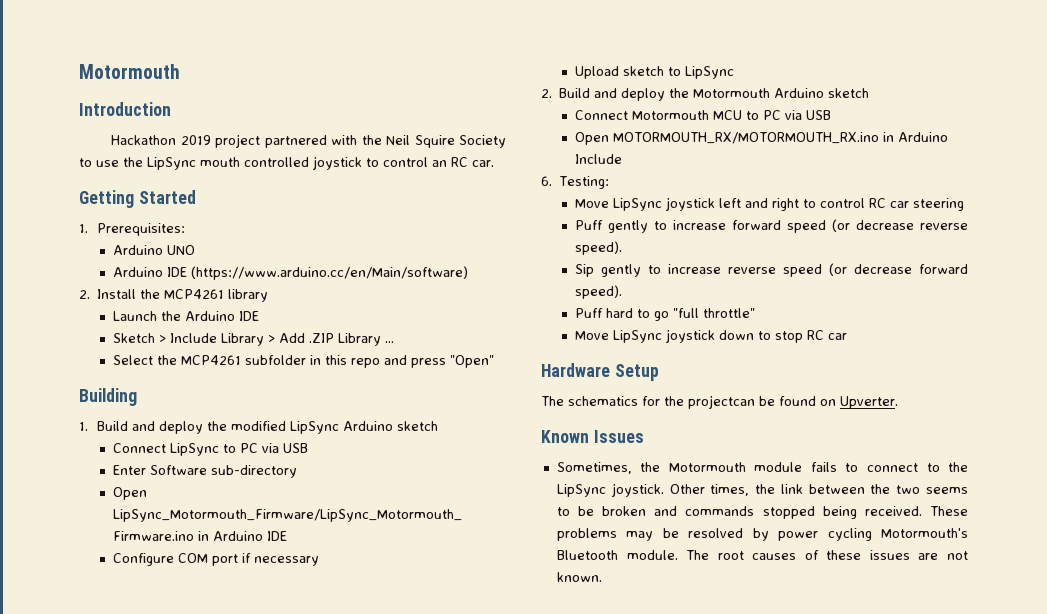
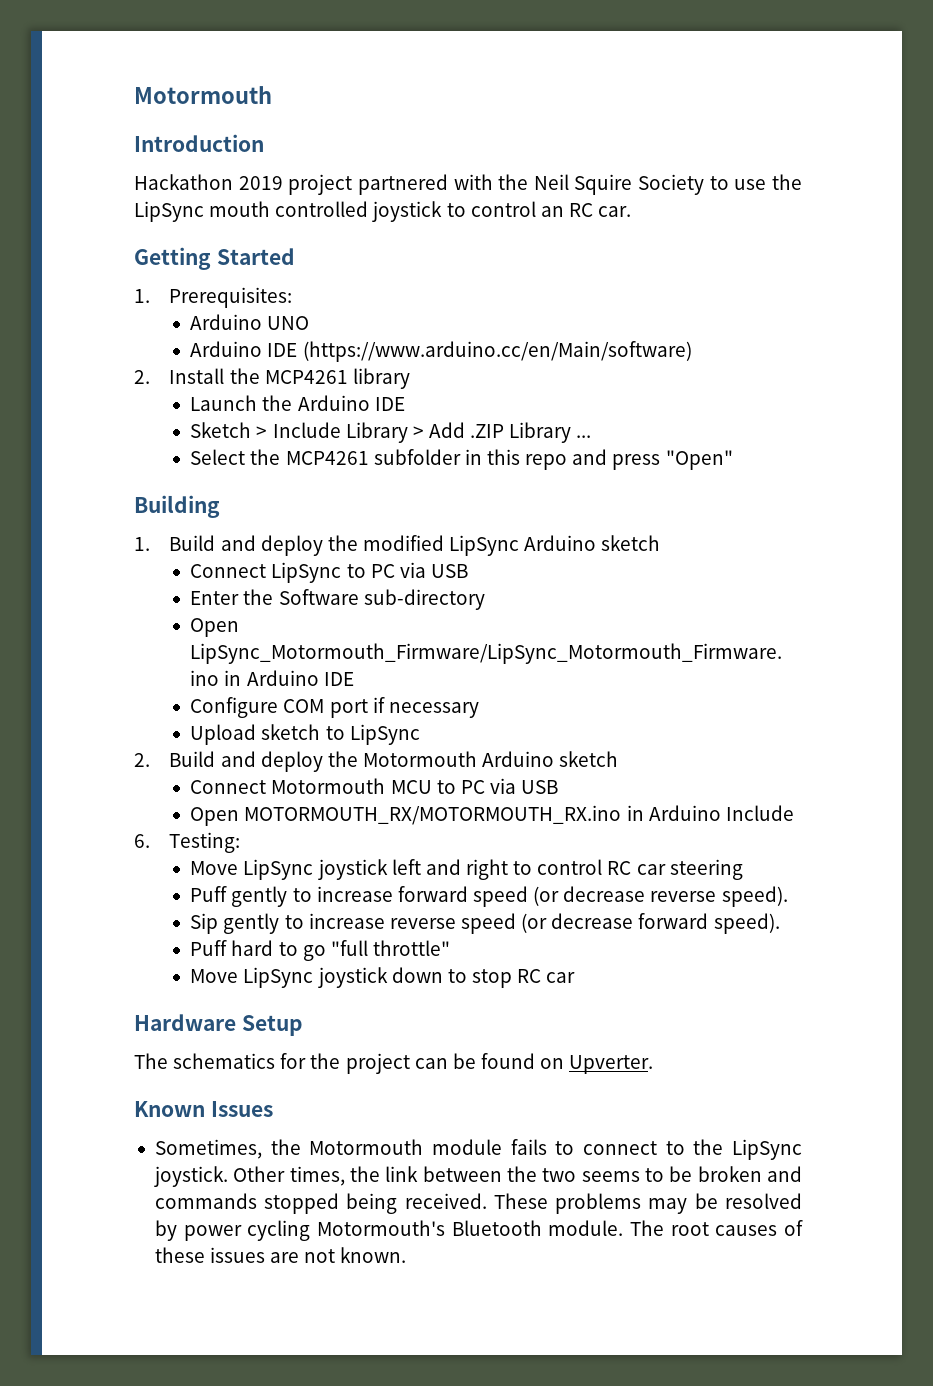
(146, 470) none -> [243,589,274,605] the
[688,395,755,409] projectcan -> [345,1053,448,1074] project can

